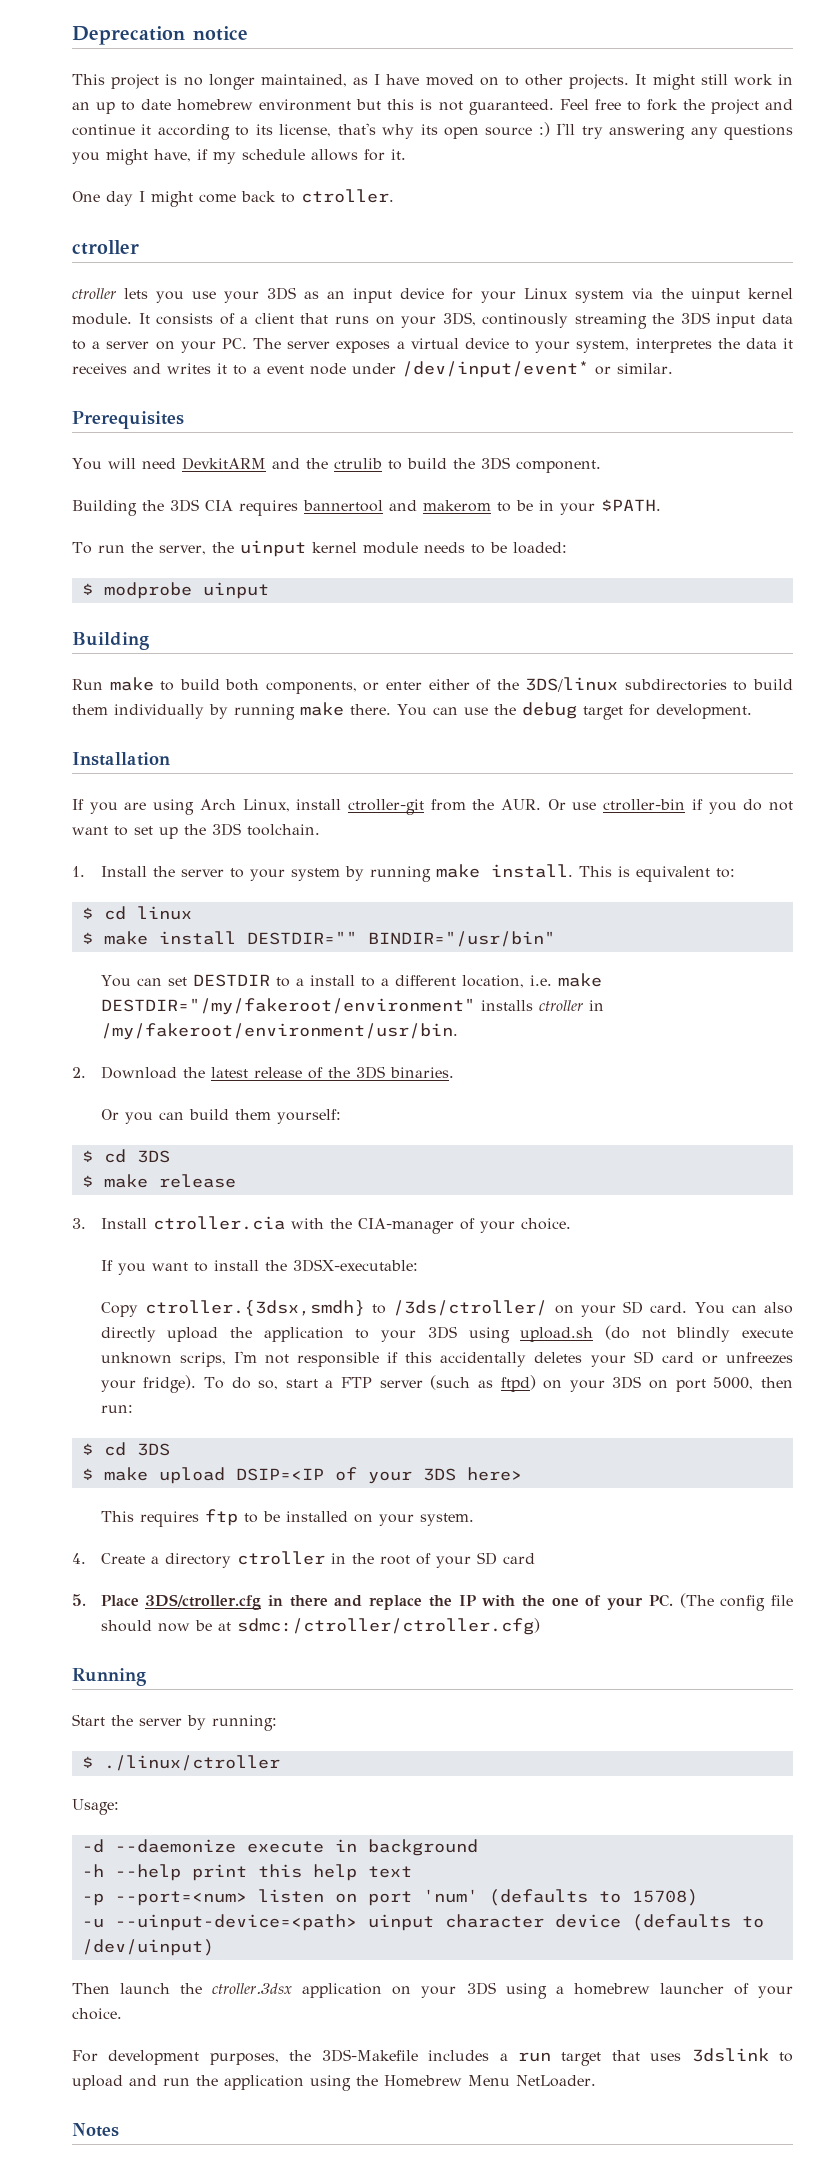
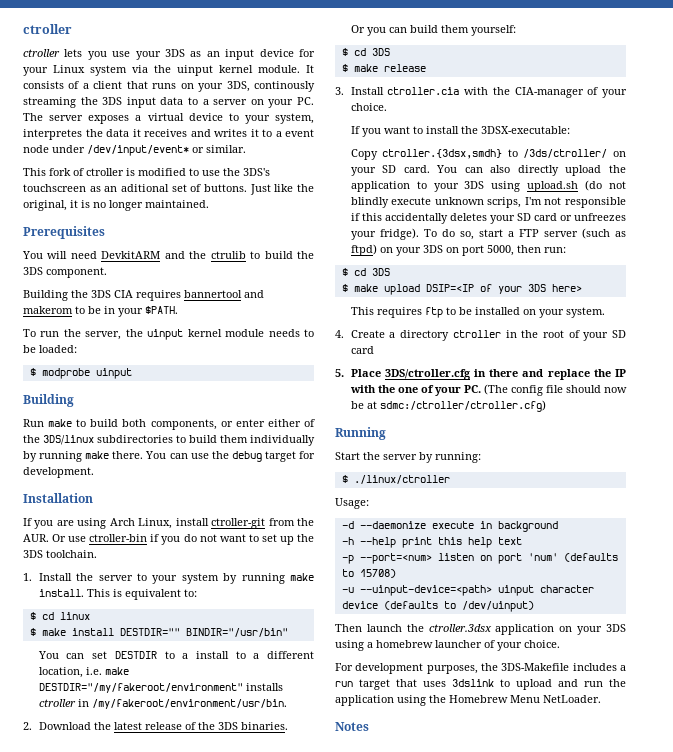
[72,26,248,45] [72,74,793,90] [72,99,793,115] [72,122,793,140] [72,149,406,165] [72,189,394,207] Deprecation notice // This project is no longer maintained, as I have moved on to other projects. It might still work in an up to date homebrew environment but this is not guaranteed. Feel free to fork the project and continue it according to its license, that's why its open source :) I'll try answering any questions you might have, if my schedule allows for it. // One day I might come back to ctroller. // -> (23, 29) none
(673, 368) none -> [23,168,270,176] [23,184,314,195] [23,200,209,211] // This fork of ctroller is modified to use the 3DS's touchscreen as an aditional set of buttons. Just like the original, it is no longer maintained.

